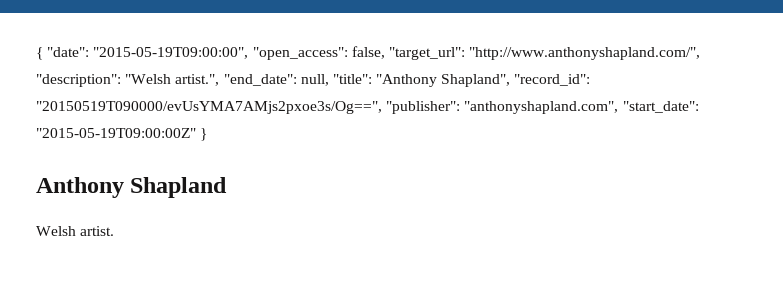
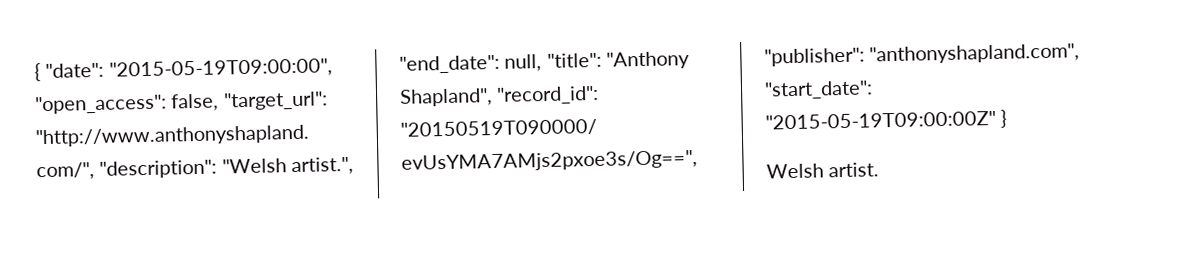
[36,177,228,198] // Anthony Shapland -> (1008, 118) none

